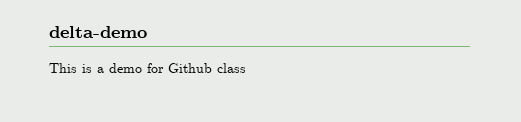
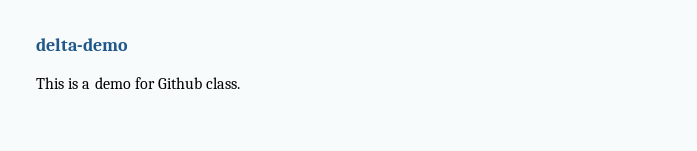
[217,63,246,73] class -> [206,77,241,89] class.

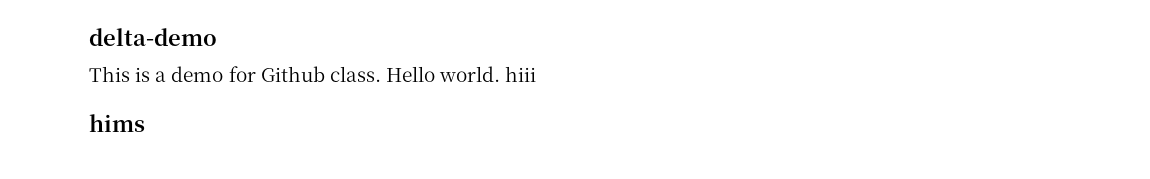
(241, 83) none -> [385,66,537,82] [89,114,145,132] Hello world. hiii // hims

